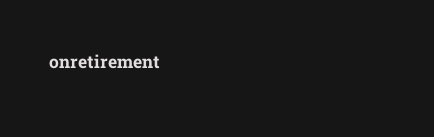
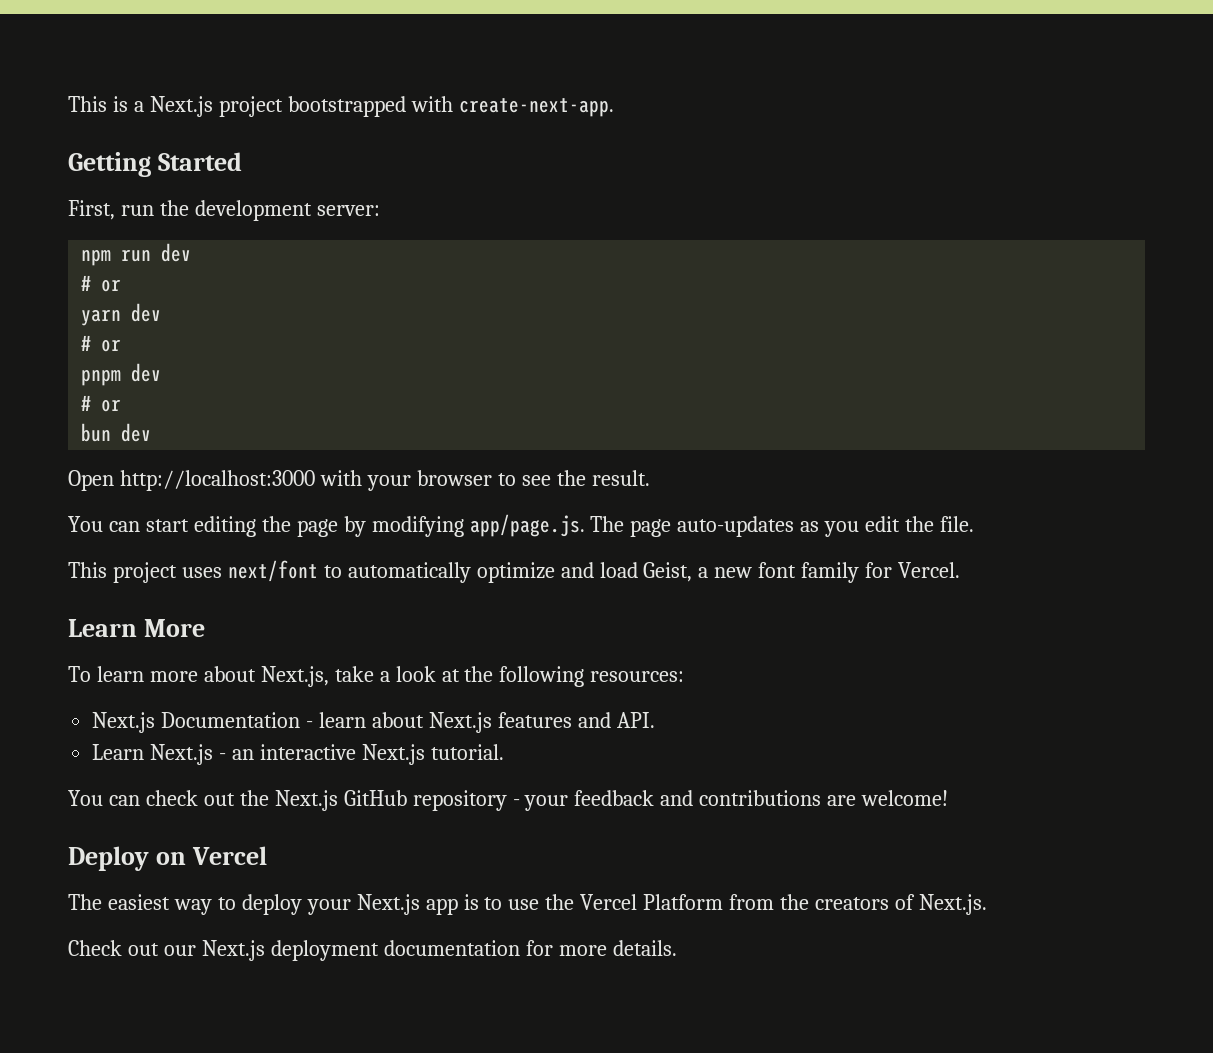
[49,54,160,69] onretirement -> [68,96,614,117] [68,152,242,177] [68,200,380,221] [81,243,192,266] [81,275,122,292] [81,303,162,326] [81,335,122,352] [81,363,162,386] [81,395,122,412] [81,423,152,442] [68,470,650,491] [68,514,975,537] [68,560,961,583] [68,619,205,637] [68,666,685,687] [92,712,655,733] [92,744,504,765] [68,790,949,811] [68,846,267,871] [68,894,987,915] [68,940,677,961] This is a Next.js project bootstrapped with create-next-app. // Getting Started // First, run the development server: // npm run dev // # or // yarn dev // # or // pnpm dev // # or // bun dev // Open http://localhost:3000 with your browser to see the result. // You can start editing the page by modifying app/page.js. The page auto-updates as you edit the file. // This project uses next/font to automatically optimize and load Geist, a new font family for Vercel. // Learn More // To learn more about Next.js, take a look at the following resources: // Next.js Documentation - learn about Next.js features and API. // Learn Next.js - an interactive Next.js tutorial. // You can check out the Next.js GitHub repository - your feedback and contributions are welcome! // Deploy on Vercel // The easiest way to deploy your Next.js app is to use the Vercel Platform from the creators of Next.js. // Check out our Next.js deployment documentation for more details.

